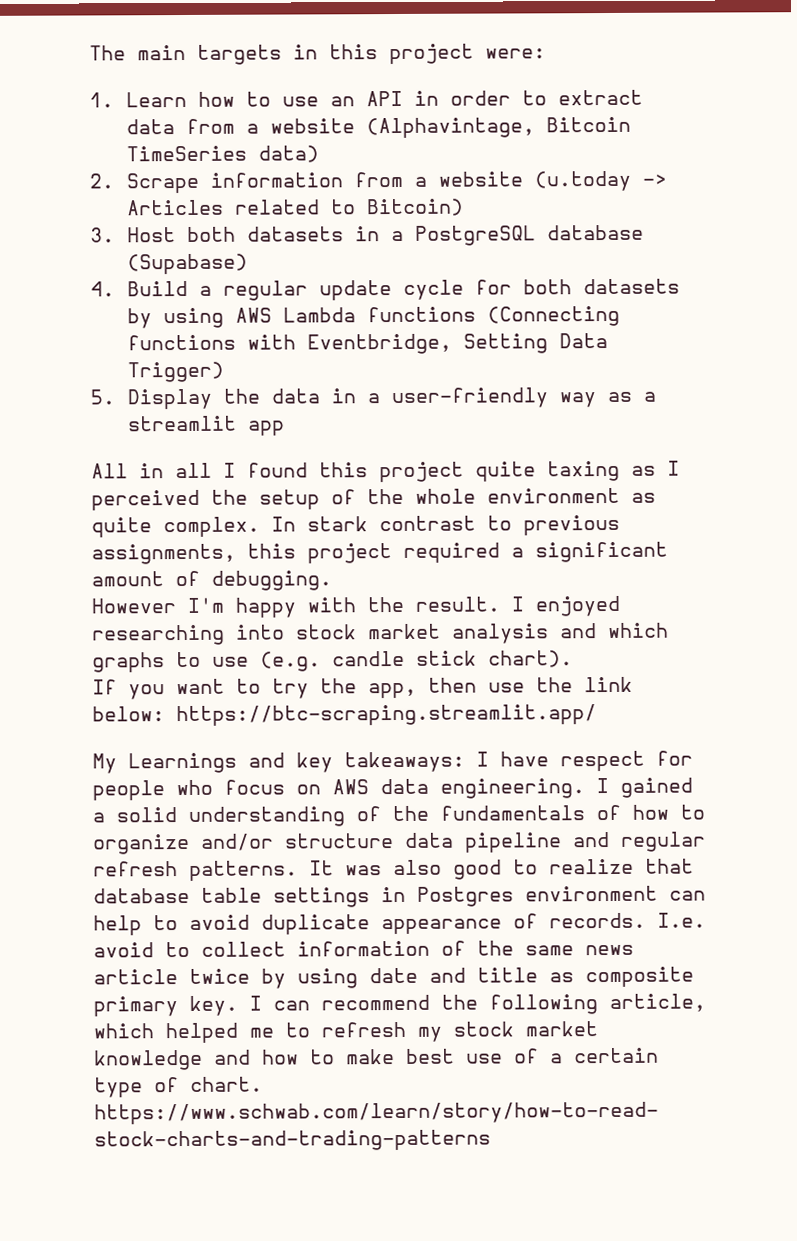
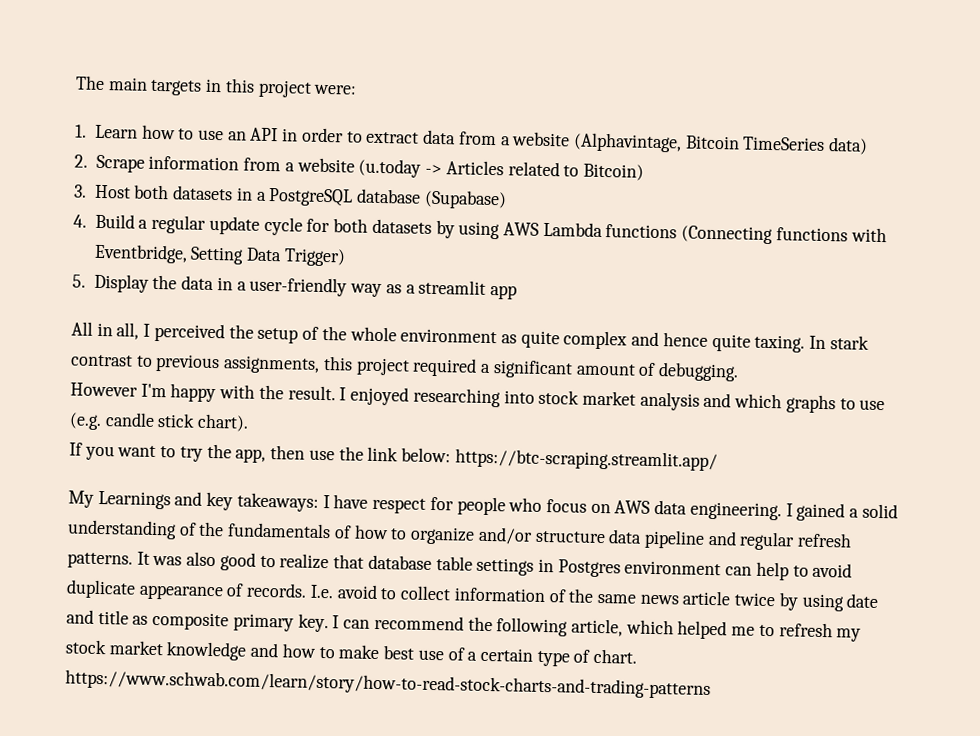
[175,460,656,483] all I found this project quite taxing as -> [116,322,140,340] all,
[163,516,260,538] complex. -> [563,330,806,353] complex and hence quite taxing.

